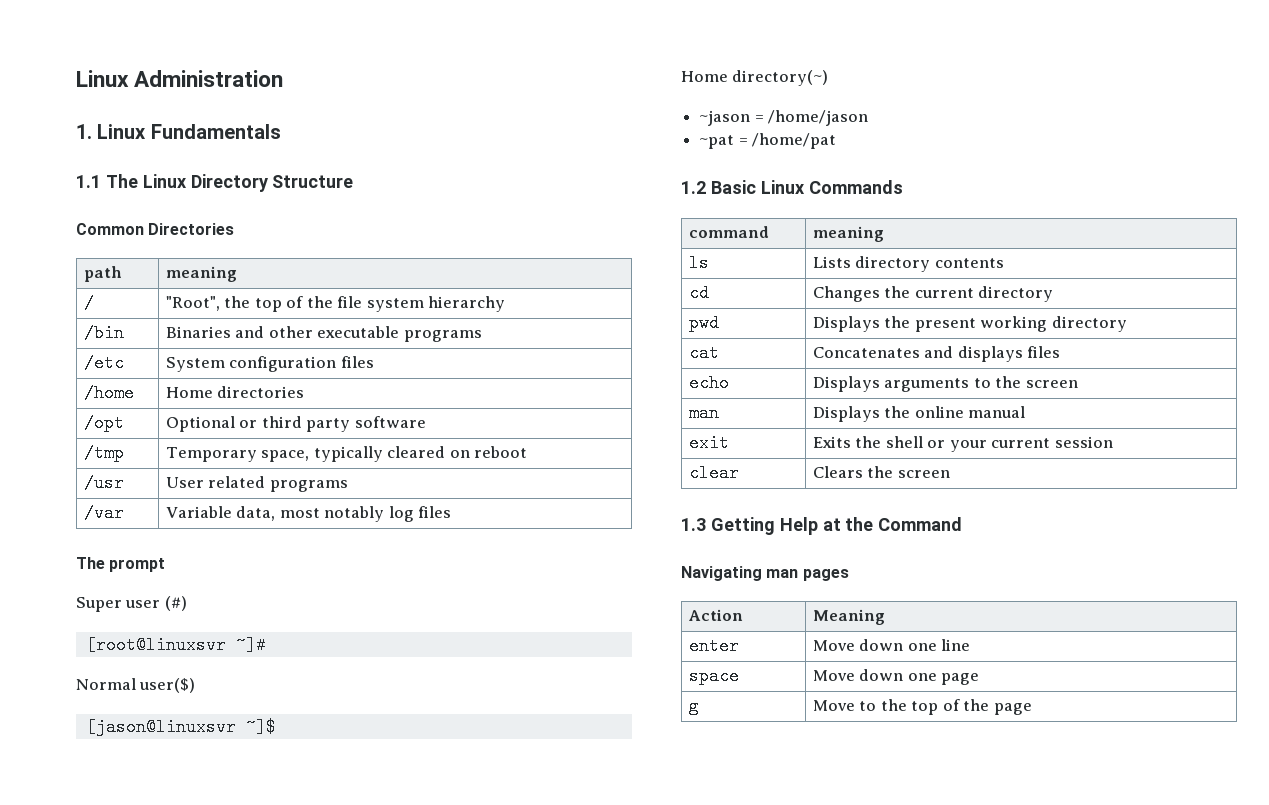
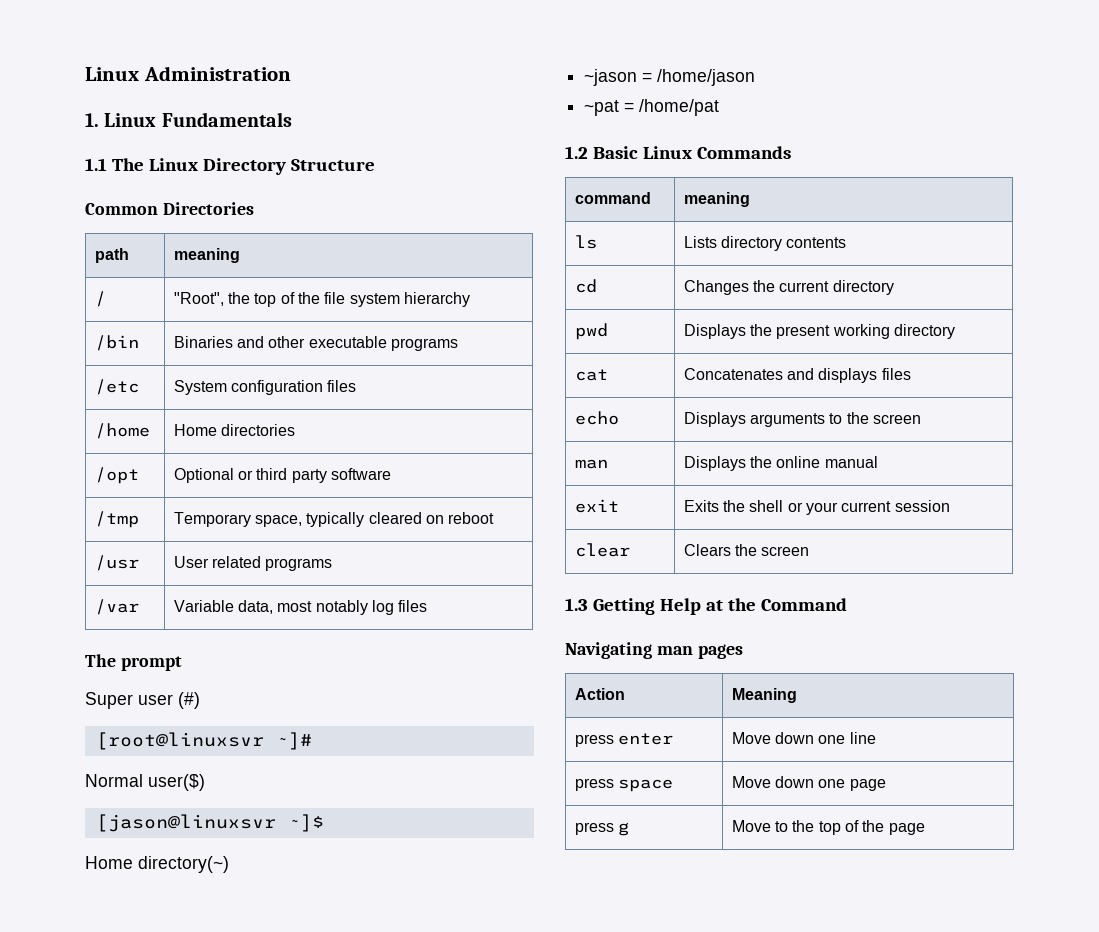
(885, 617) none -> [574,734,614,747] press
(971, 645) none -> [574,778,614,791] press
(980, 679) none -> [574,822,614,835] press

